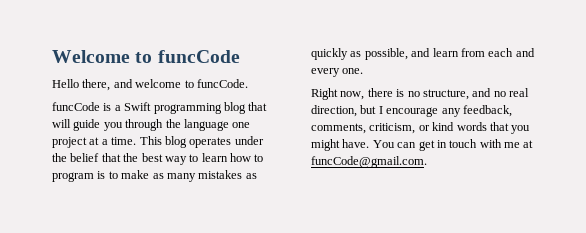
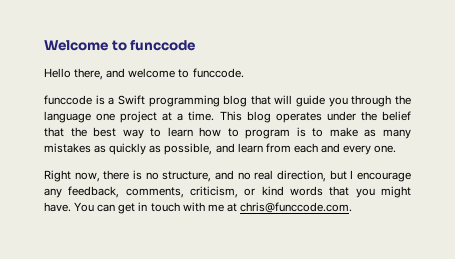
[157,50,240,63] funcCode -> [130,40,196,51] funccode
[196,79,248,88] [52,102,100,111] funcCode. // funcCode -> [192,68,244,78] [44,95,92,105] funccode. // funccode
[311,156,427,168] funcCode@gmail.com. -> [239,202,352,213] chris@funccode.com.

